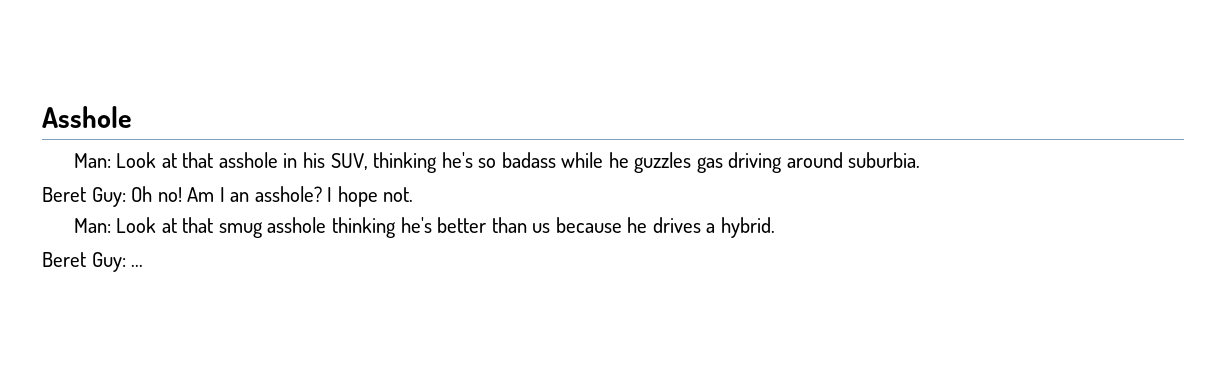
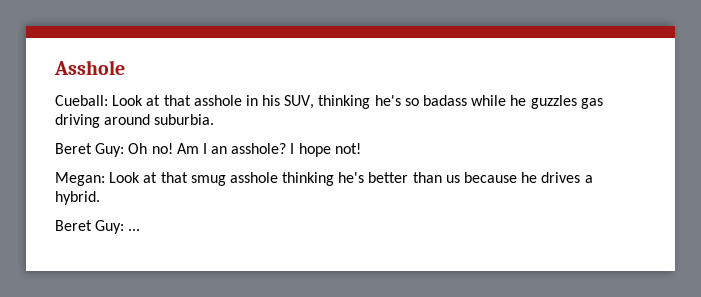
[73,153,111,168] Man: -> [55,95,108,106] Cueball:
[383,187,414,202] [73,218,111,233] not. // Man: -> [334,143,361,154] [55,172,105,186] not! // Megan:

